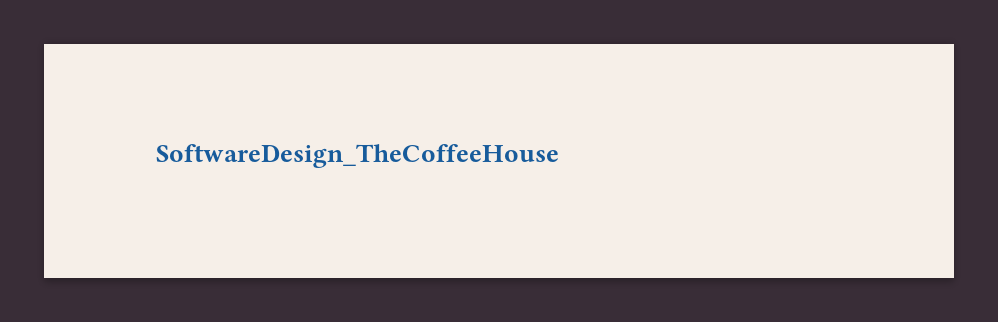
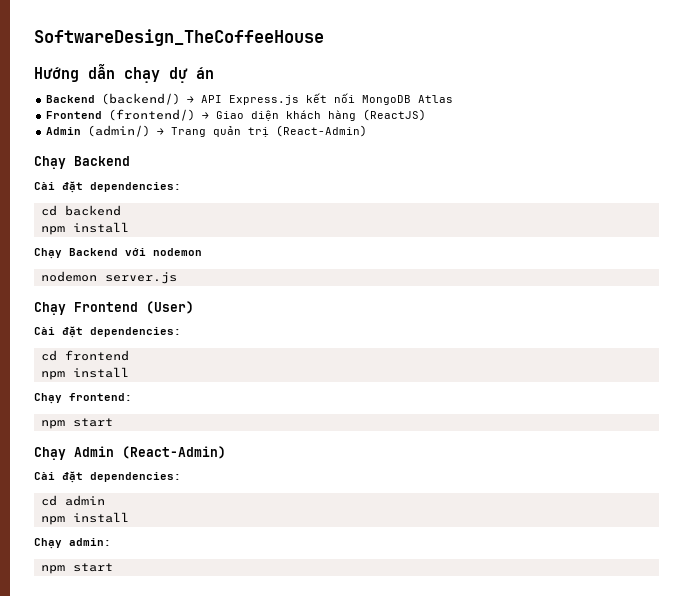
(559, 156) none -> [34,64,214,83] [46,93,454,105] [46,109,427,121] [46,125,368,137] [34,156,130,169] [34,181,181,193] [40,205,121,216] [40,222,129,235] [34,248,202,259] [40,271,177,284] [34,301,194,315] [34,326,181,338] [40,350,129,361] [40,367,129,380] [34,393,132,404] [40,418,113,429] [34,446,226,460] [34,471,181,483] [40,495,105,506] [40,512,129,525] [34,538,111,549] [40,563,113,574] // Hướng dẫn chạy dự án // Backend (backend/) → API Express.js kết nối MongoDB Atlas // Frontend (frontend/) → Giao diện khách hàng (ReactJS) // Admin (admin/) → Trang quản trị (React-Admin) // Chạy Backend // Cài đặt dependencies: // cd backend // npm install // Chạy Backend với nodemon // nodemon server.js // Chạy Frontend (User) // Cài đặt dependencies: // cd frontend // npm install // Chạy frontend: // npm start // Chạy Admin (React-Admin) // Cài đặt dependencies: // cd admin // npm install // Chạy admin: // npm start

